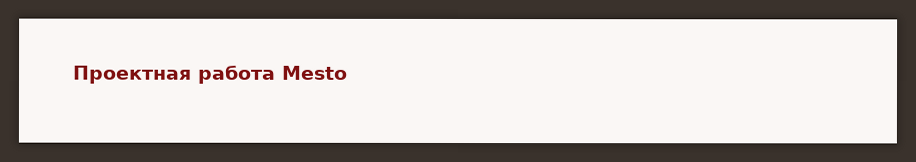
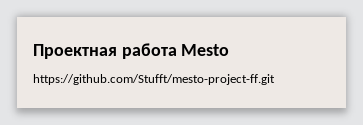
(348, 72) none -> [33,74,275,85] // https://github.com/Stufft/mesto-project-ff.git

